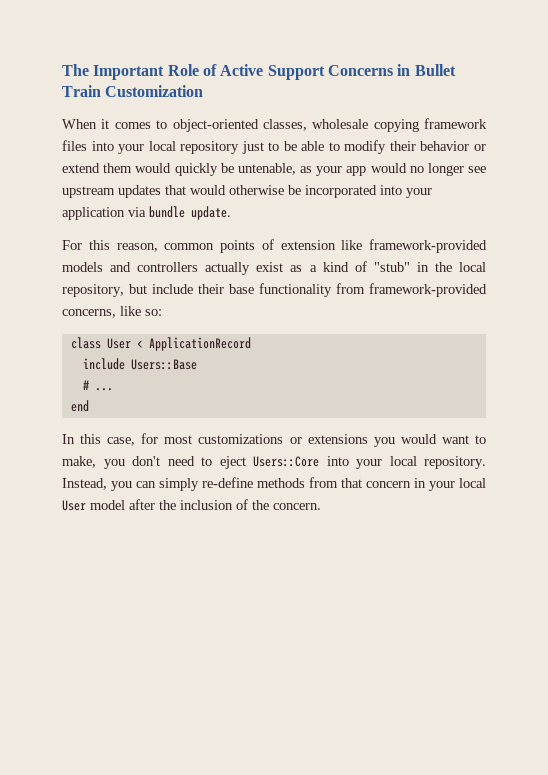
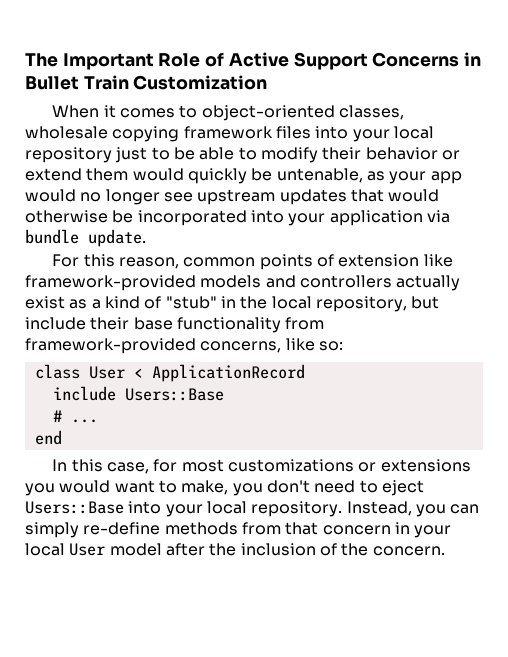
[253,456,319,467] Users::Core -> [25,501,124,514] Users::Base

